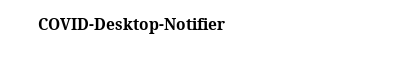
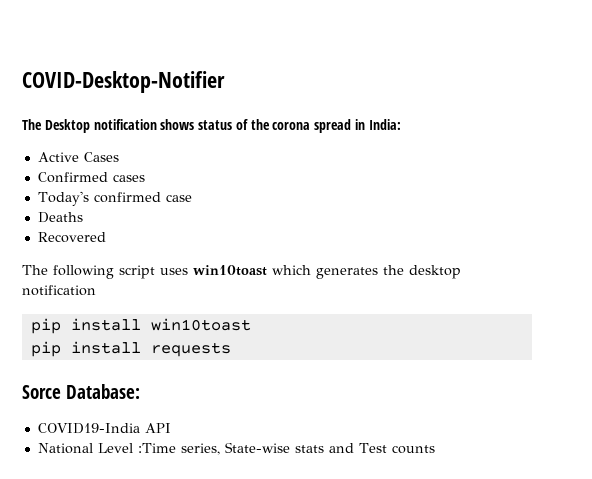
(225, 26) none -> [22,119,401,133] [37,152,119,162] [37,172,145,183] [37,191,192,206] [37,212,83,223] [37,232,106,243] [22,265,461,279] [22,285,96,296] [30,318,251,334] [30,341,231,357] [22,384,141,399] [37,423,171,434] [37,442,435,455] // The Desktop notification shows status of the corona spread in India: // Active Cases // Confirmed cases // Today's confirmed case // Deaths // Recovered // The following script uses win10toast which generates the desktop notification // pip install win10toast // pip install requests // Sorce Database: // COVID19-India API // National Level :Time series, State-wise stats and Test counts

